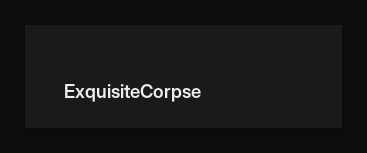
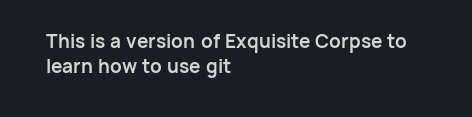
[64,84,201,102] ExquisiteCorpse -> [46,34,407,53] [46,59,231,78] This is a version of Exquisite Corpse to learn how to use git

